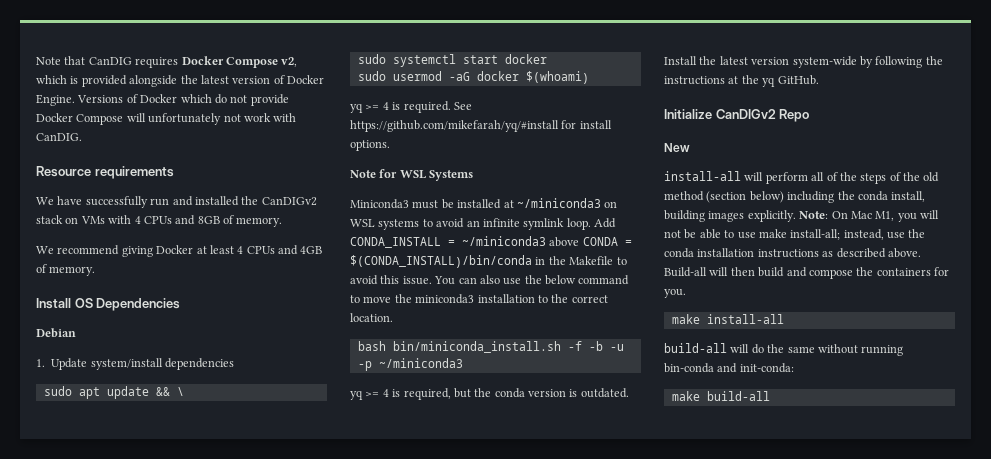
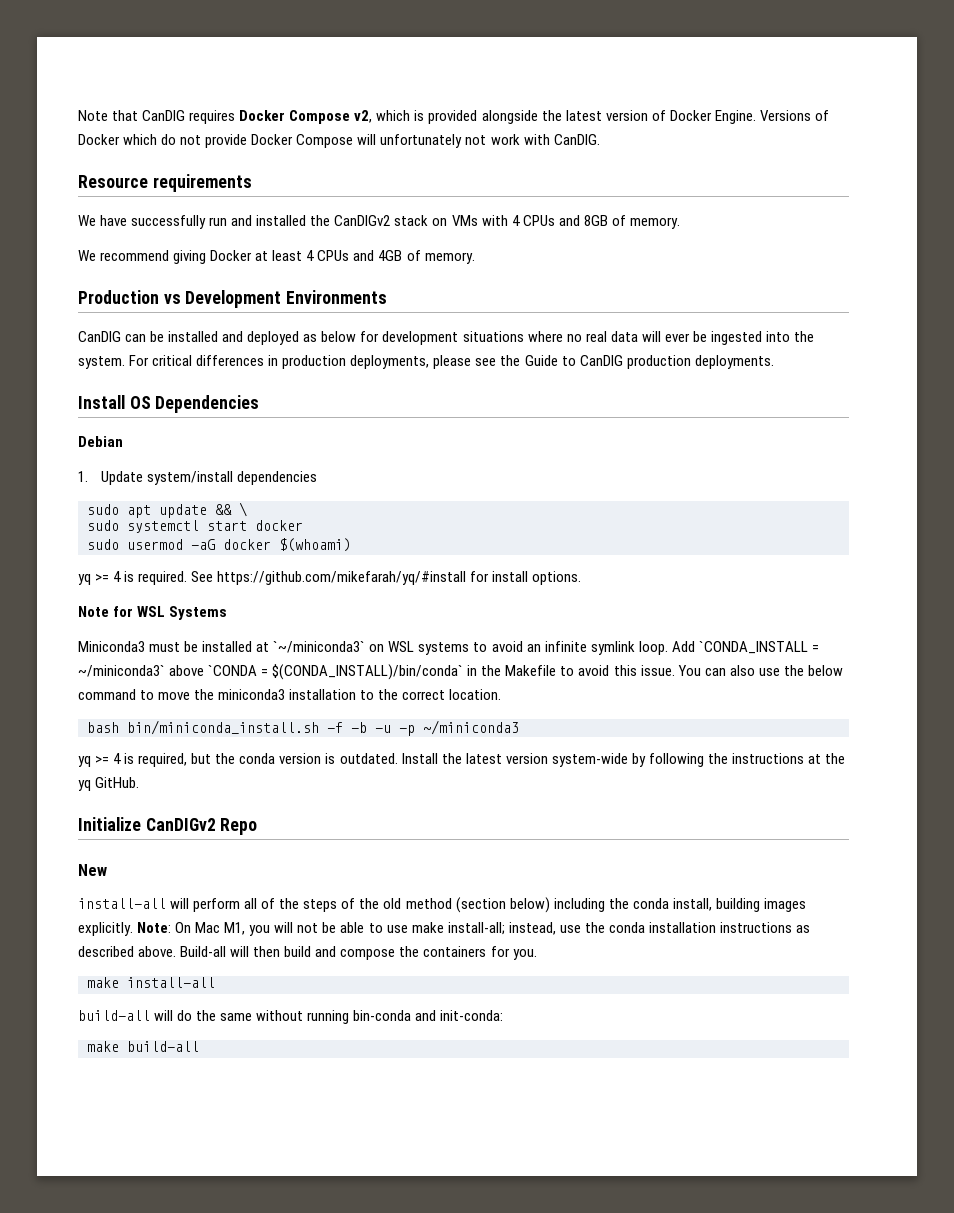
(96, 271) none -> [78,290,388,308] [78,331,814,345] [78,355,774,369] // Production vs Development Environments // CanDIG can be installed and deployed as below for development situations where no real data will ever be ingested into the system. For critical differences in production deployments, please see the Guide to CanDIG production deployments.
[516,198,601,208] ~/miniconda3 -> [273,641,366,653] `~/miniconda3`
[350,236,632,248] [350,255,532,268] CONDA_INSTALL = ~/miniconda3 above CONDA = $(CONDA_INSTALL)/bin/conda -> [698,641,819,654] [78,664,464,680] `CONDA_INSTALL = ~/miniconda3` above `CONDA = $(CONDA_INSTALL)/bin/conda`

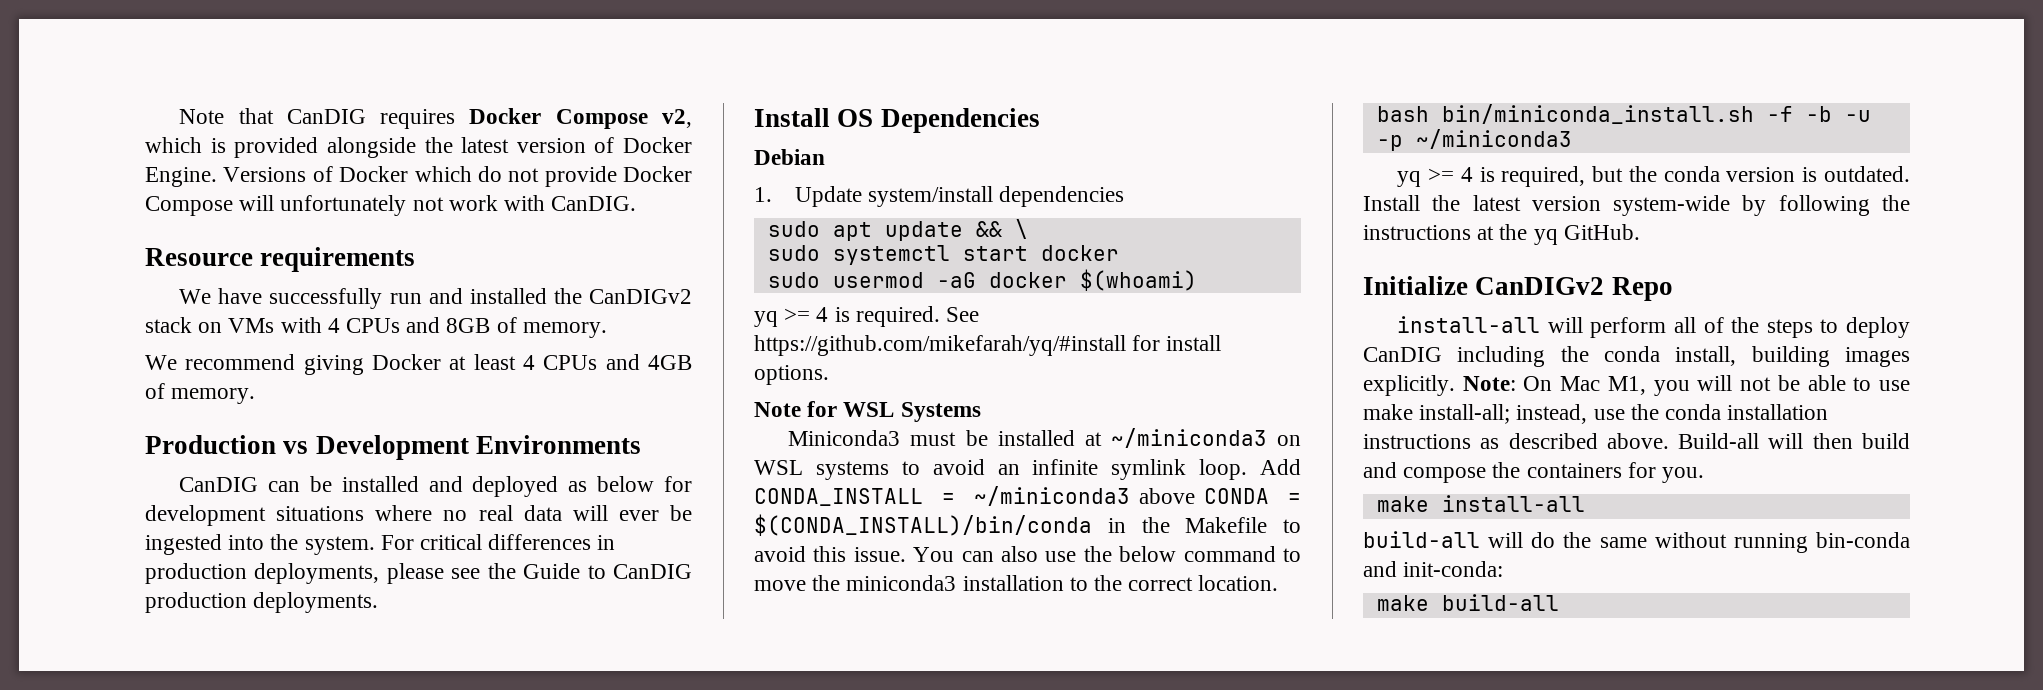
[273,641,366,653] `~/miniconda3` -> [1110,428,1267,448] ~/miniconda3
[698,641,819,654] [78,664,464,680] `CONDA_INSTALL = ~/miniconda3` above `CONDA = $(CONDA_INSTALL)/bin/conda` -> [754,486,1301,506] [754,514,1092,536] CONDA_INSTALL = ~/miniconda3 above CONDA = $(CONDA_INSTALL)/bin/conda
[78,864,107,876] // New -> (1673, 289) none
[341,897,550,913] of the old method (section below) -> [1820,317,1910,338] [1363,347,1442,362] to deploy CanDIG

